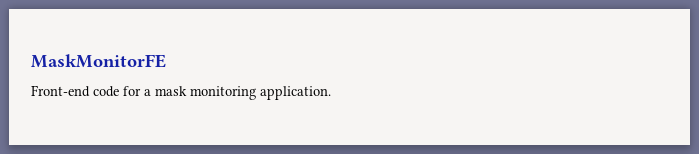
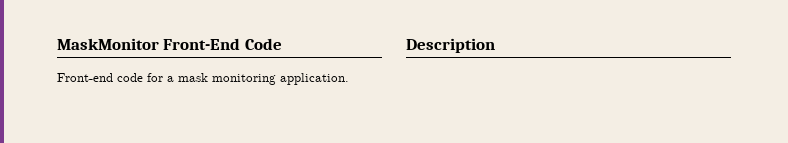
[31,54,166,68] MaskMonitorFE -> [57,38,282,50] MaskMonitor Front-End Code
(331, 93) none -> [406,38,495,53] // Description

